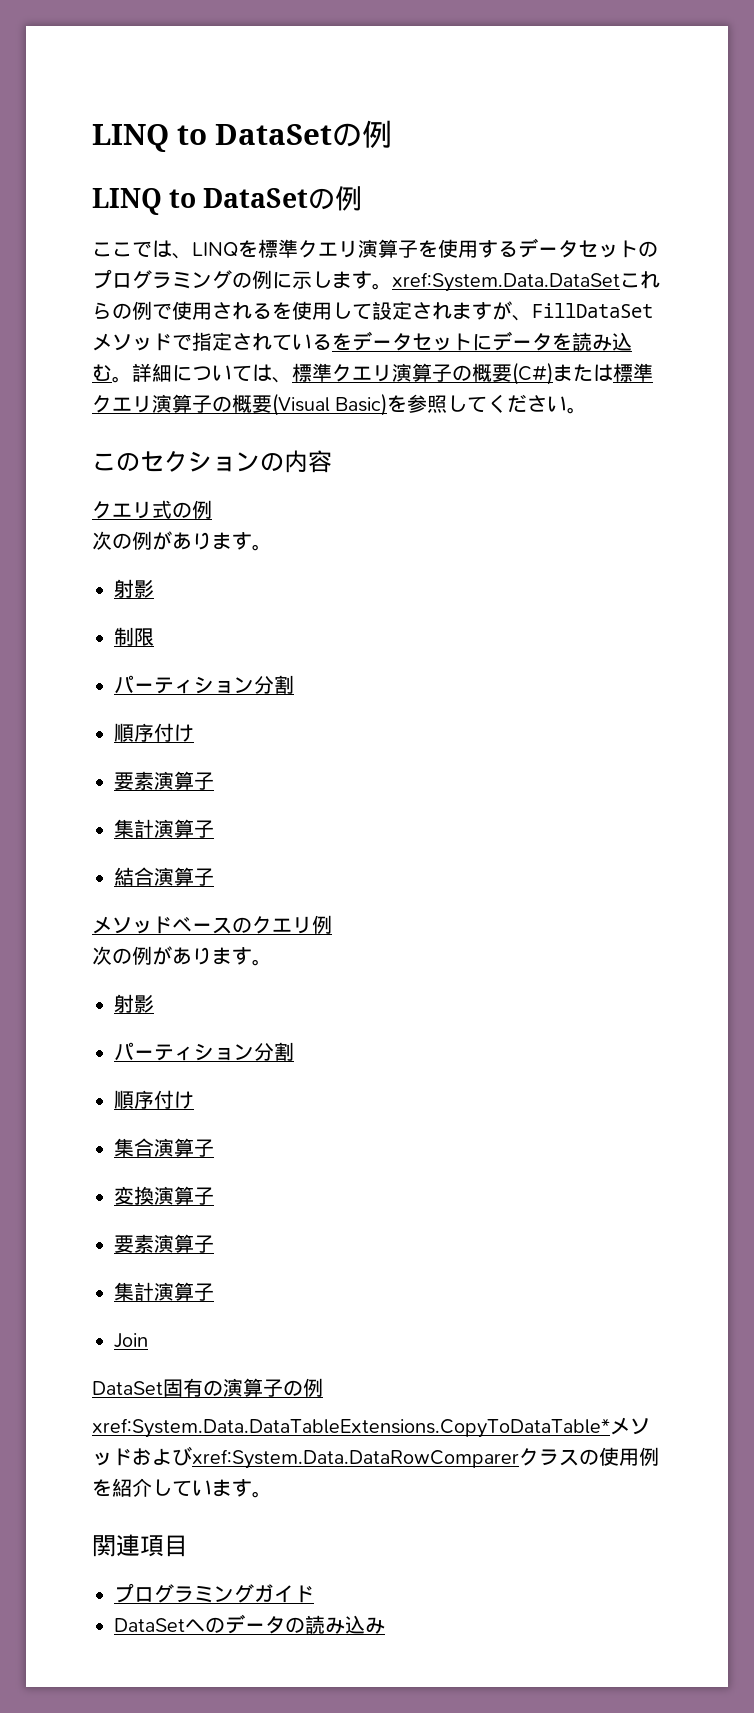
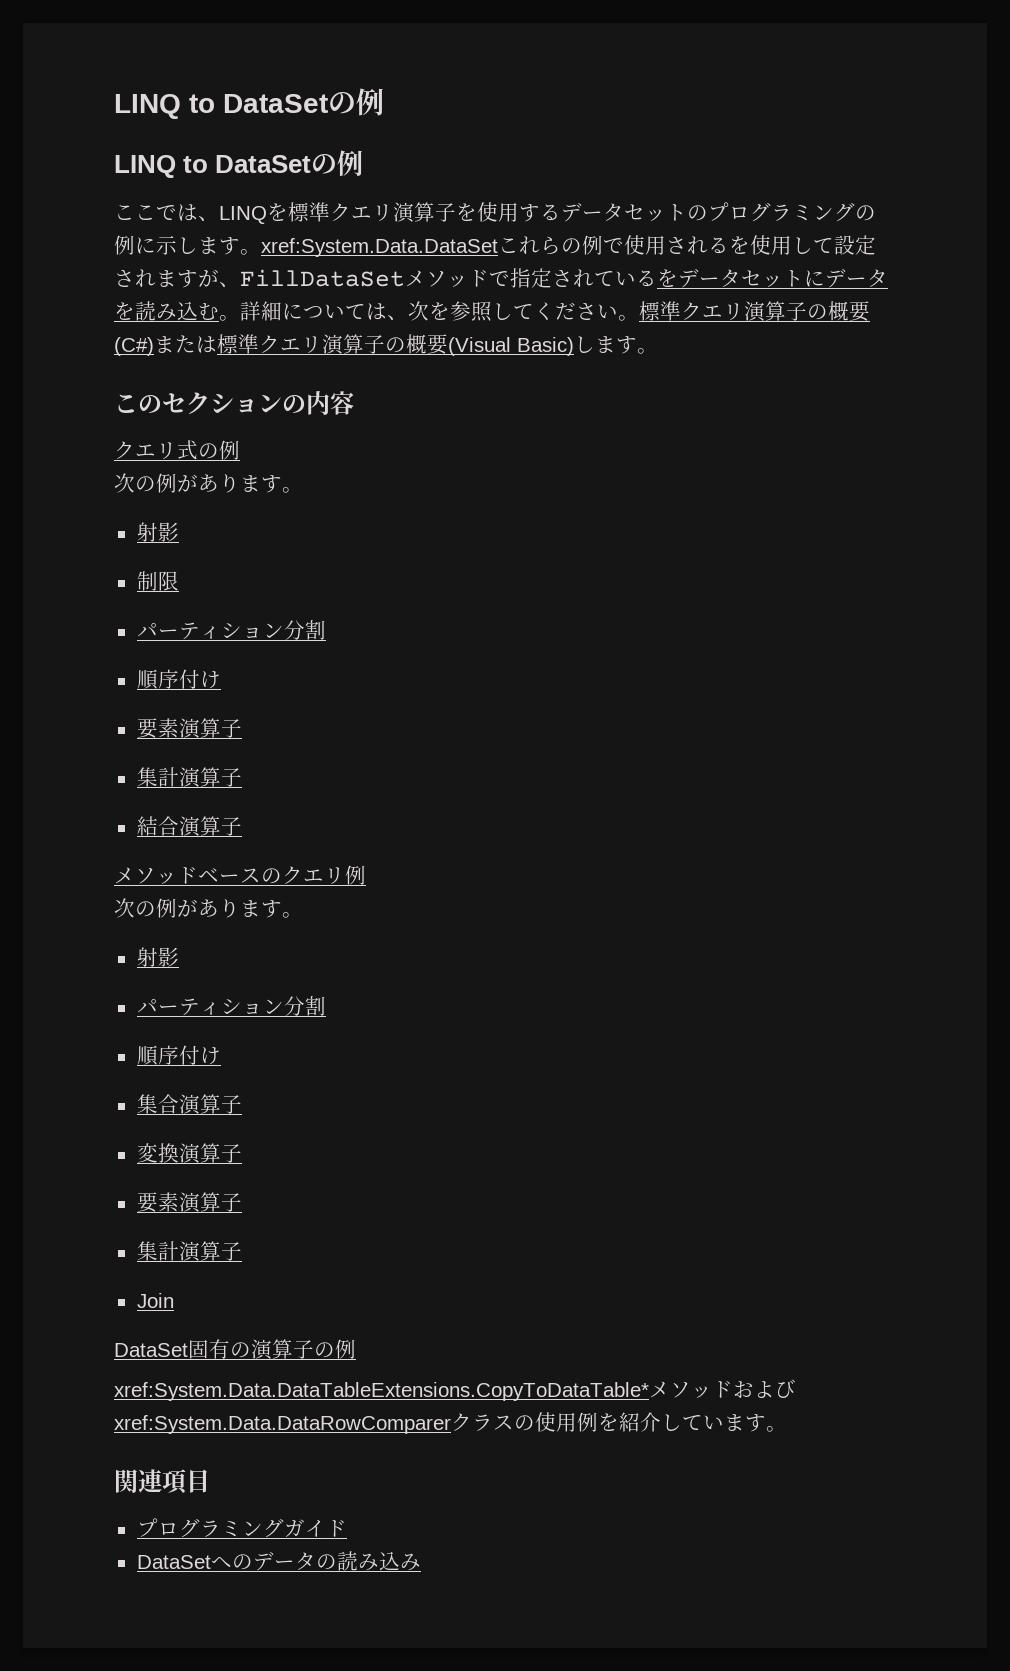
(292, 380) none -> [408,301,639,322] 次を参照してください。
[387,394,568,413] を参照してください -> [574,336,637,354] します

